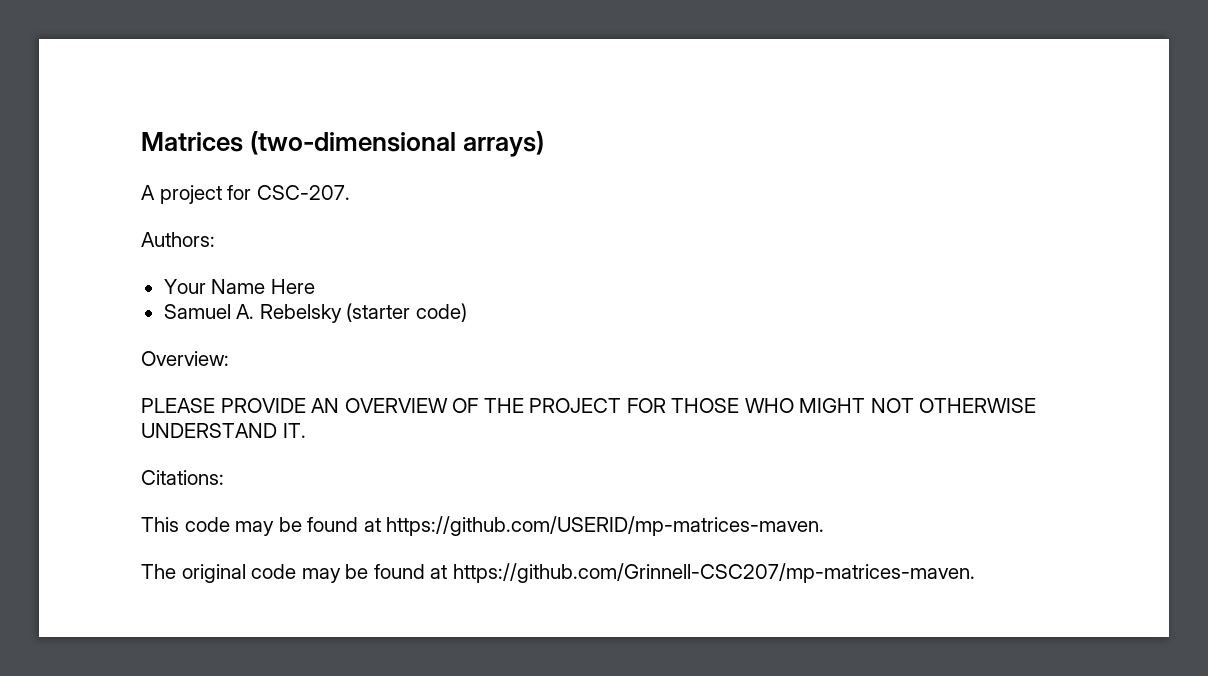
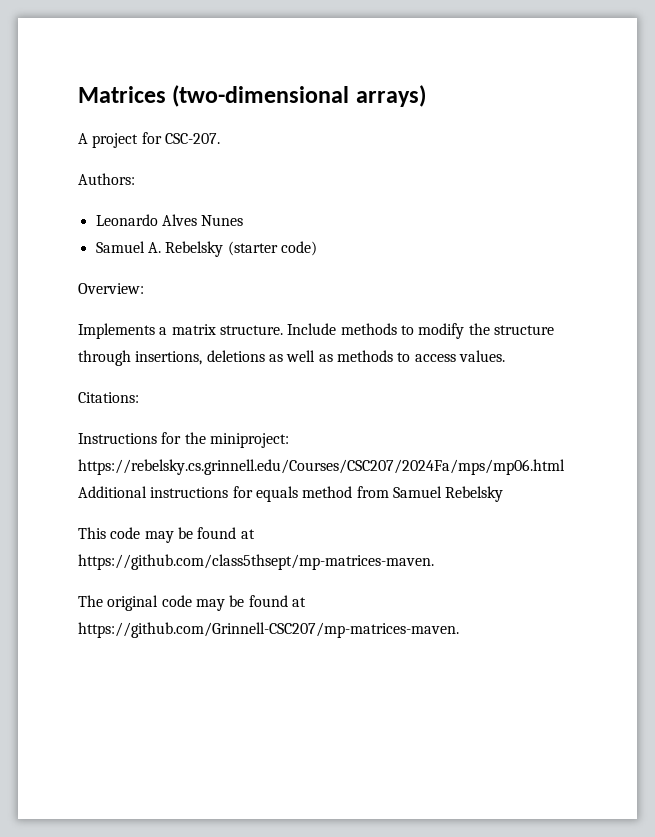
[163,279,315,294] Your Name Here -> [95,214,244,226] Leonardo Alves Nunes
[141,398,1037,413] [141,423,306,438] [141,470,224,485] PLEASE PROVIDE AN OVERVIEW OF THE PROJECT FOR THOSE WHO MIGHT NOT OTHERWISE UNDERSTAND IT. // Citations: -> [78,323,554,339] [78,350,505,366] [78,392,139,403] [78,432,289,448] [78,459,565,475] [78,486,504,502] Implements a matrix structure. Include methods to modify the structure through insertions, deletions as well as methods to access values. // Citations: // Instructions for the miniproject: https://rebelsky.cs.grinnell.edu/Courses/CSC207/2024Fa/mps/mp06.html Additional instructions for equals method from Samuel Rebelsky
[386,516,825,536] https://github.com/USERID/mp-matrices-maven. -> [78,554,434,570] https://github.com/class5thsept/mp-matrices-maven.

